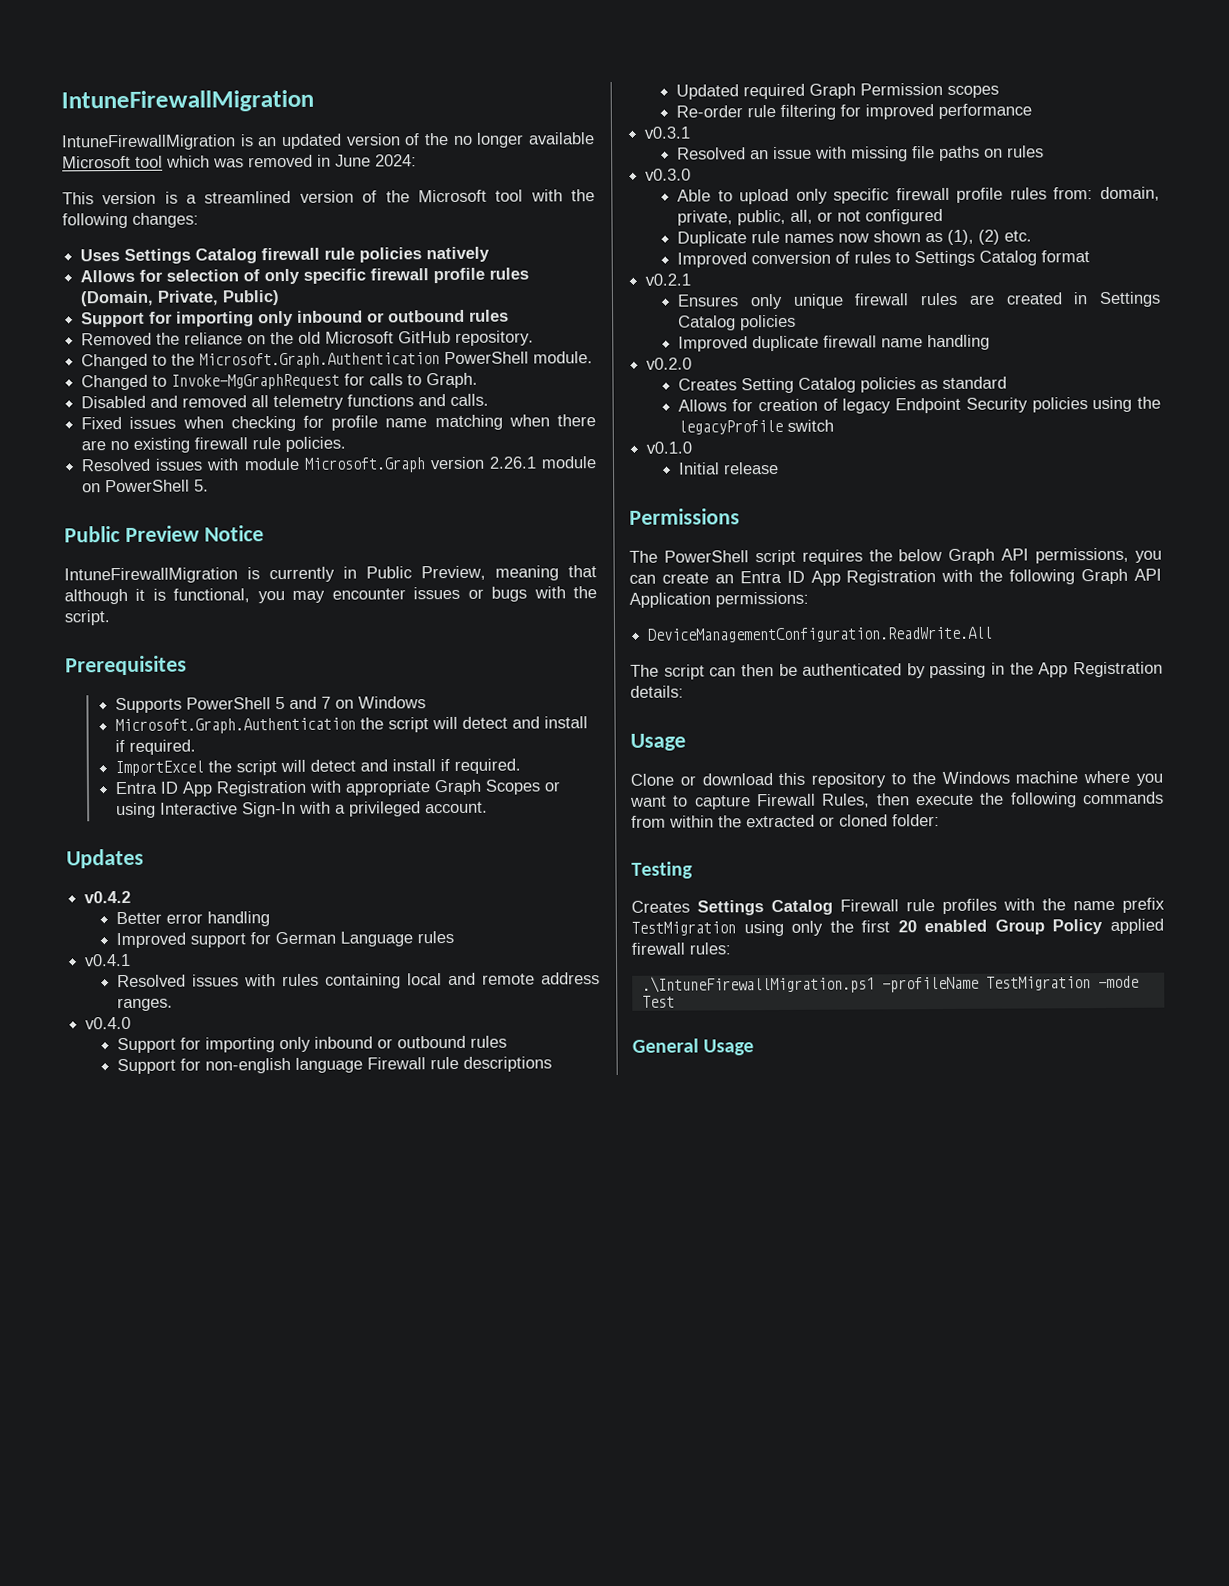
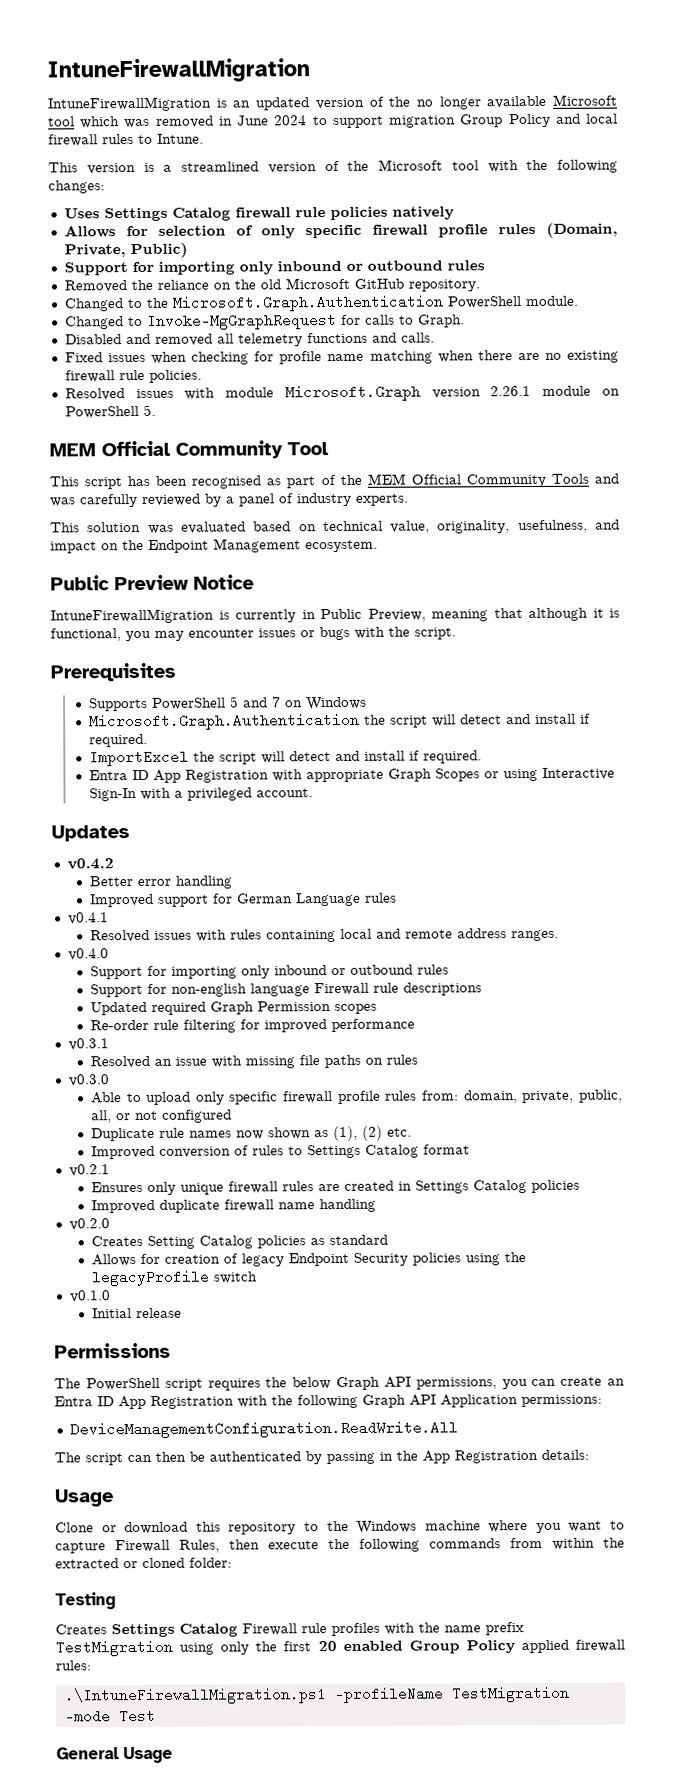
[375,154,417,167] 2024: -> [274,113,618,129] [48,133,204,147] 2024 to support migration Group Policy and local firewall rules to Intune.
(210, 485) none -> [49,440,329,459] [49,473,620,490] [49,492,409,508] [50,519,620,534] [50,538,378,554] // MEM Official Community Tool // This script has been recognised as part of the MEM Official Community Tools and was carefully reviewed by a panel of industry experts. // This solution was evaluated based on technical value, originality, usefulness, and impact on the Endpoint Management ecosystem.

